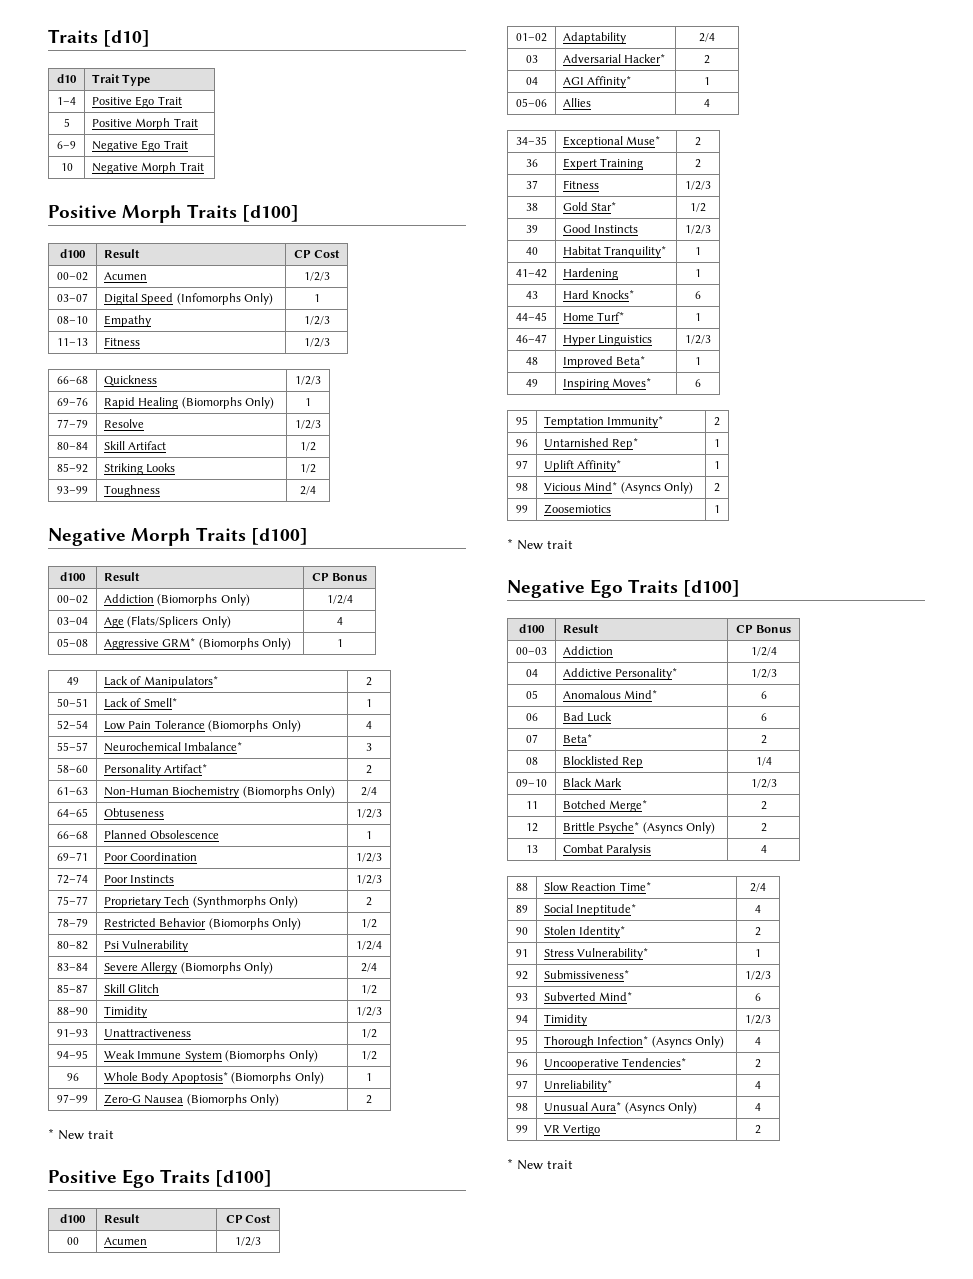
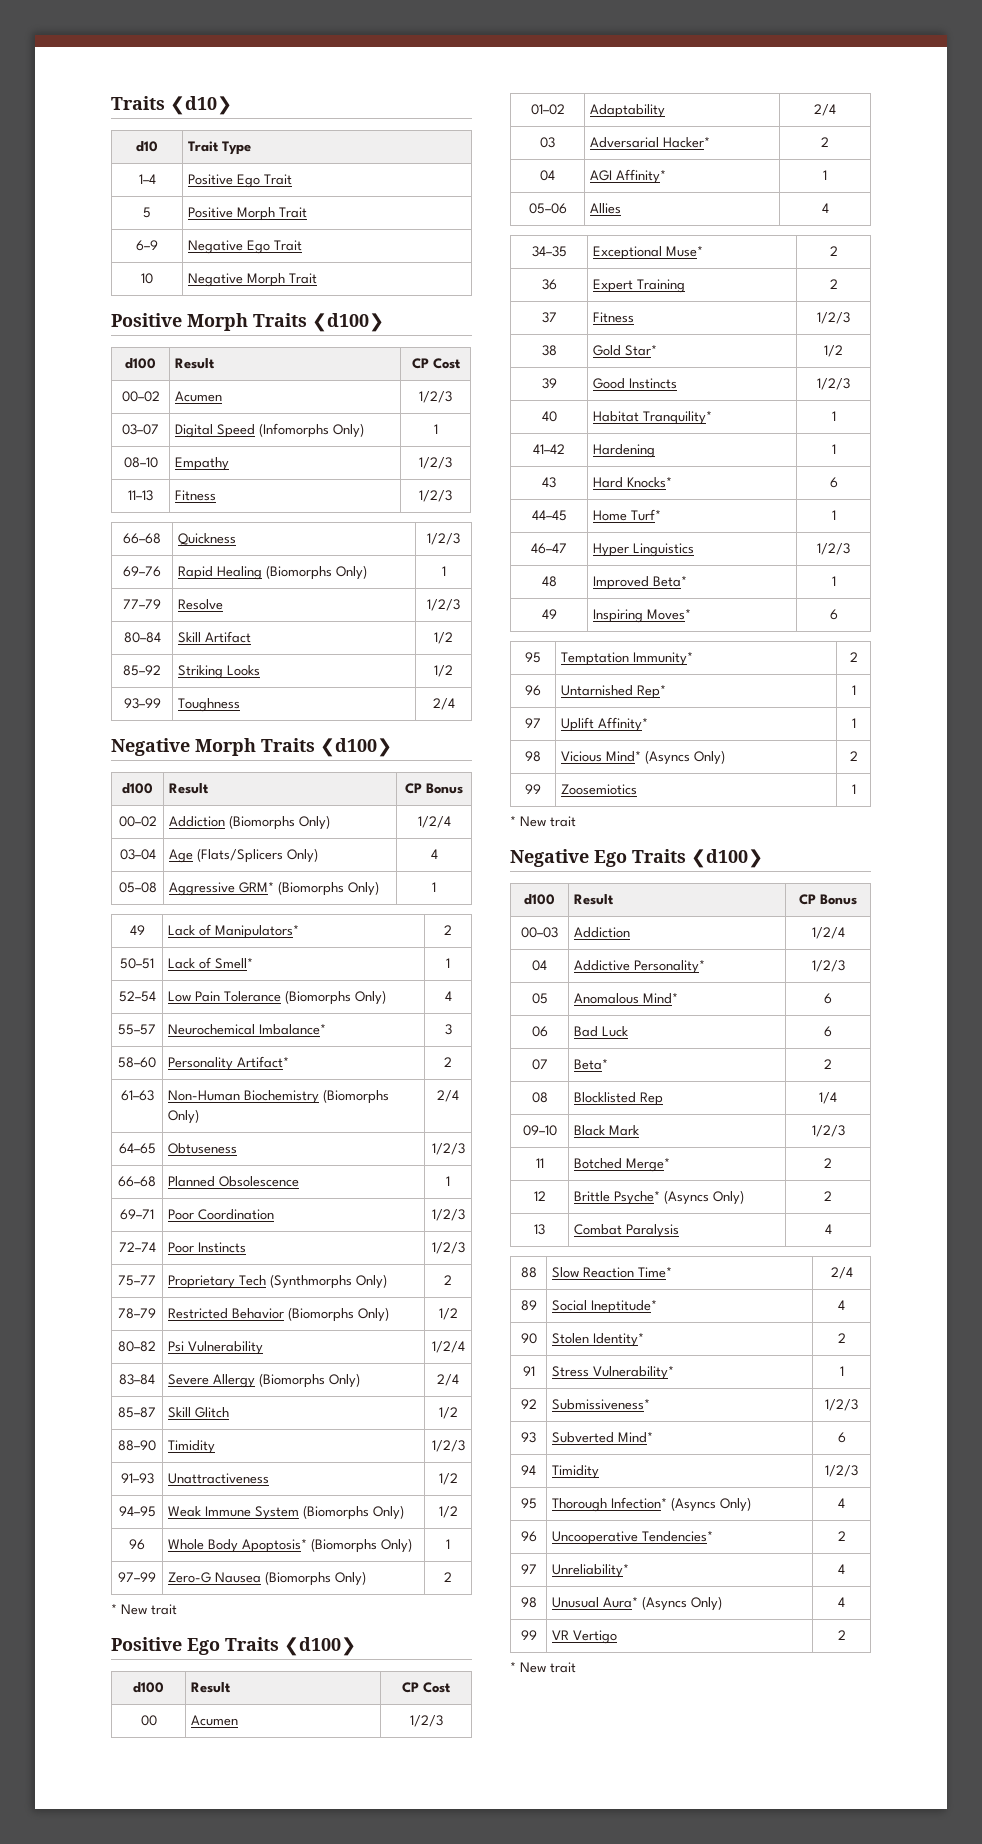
[48,29,151,47] Traits [d10] -> [111,96,232,115] Traits ❮d10❯
[242,205,300,222] [d100] -> [312,313,384,332] ❮d100❯
[251,528,309,545] [d100] -> [320,738,392,757] ❮d100❯
[215,1170,273,1187] [d100] -> [284,1637,356,1656] ❮d100❯
[683,580,741,597] [d100] -> [691,849,763,868] ❮d100❯

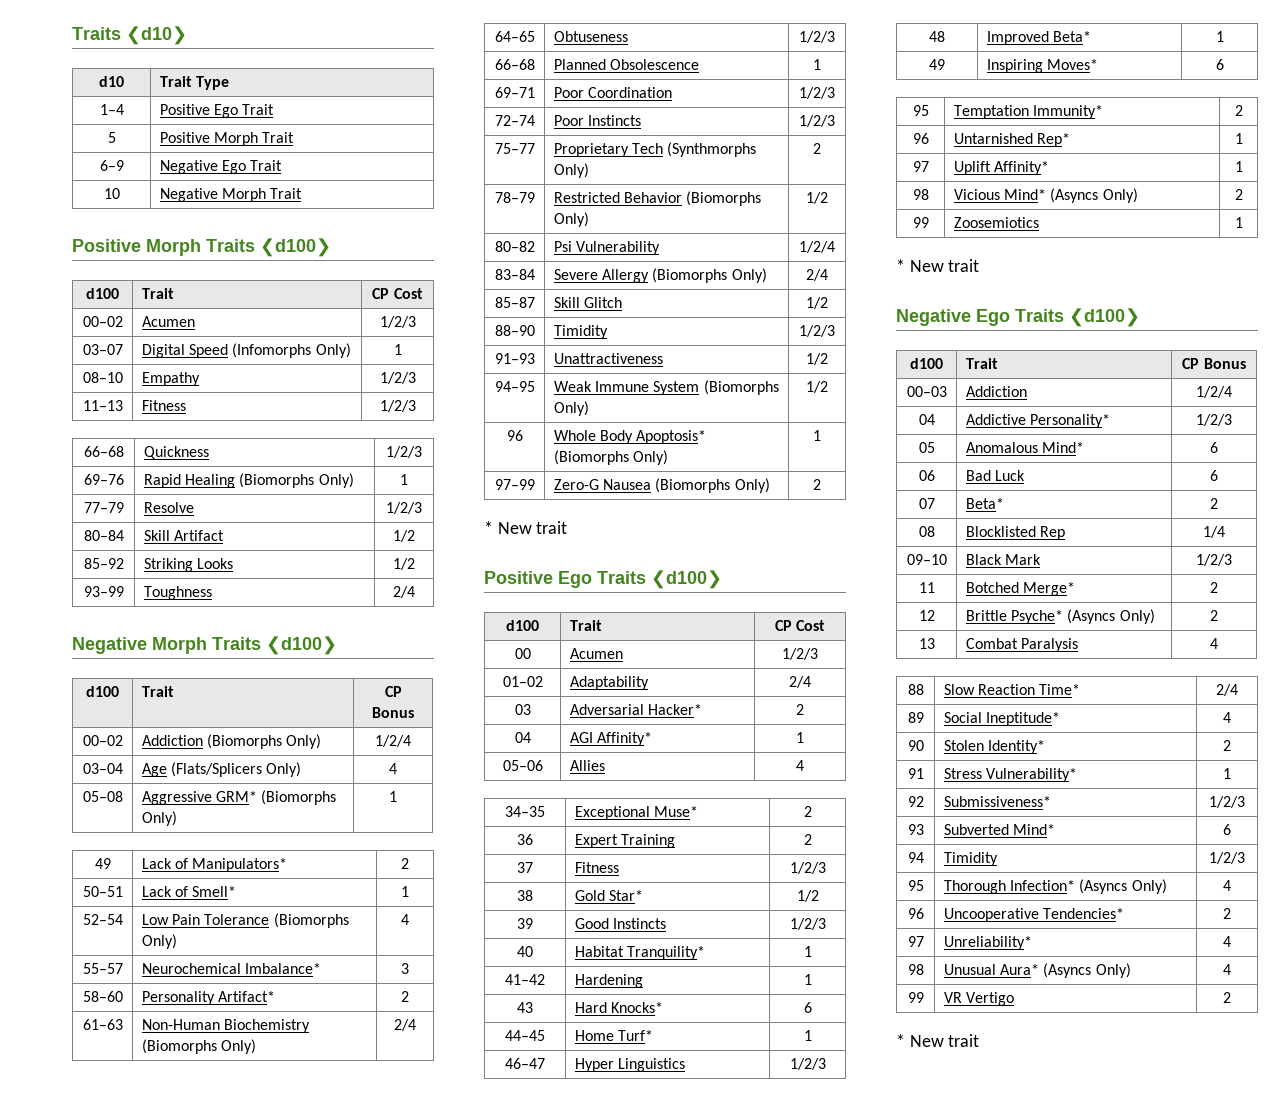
[175,358,216,369] Result -> [141,288,174,299] Trait
[169,783,210,794] Result -> [141,686,174,697] Trait
[191,1682,232,1693] Result -> [569,620,602,631] Trait
[574,894,615,905] Result -> [965,358,998,369] Trait

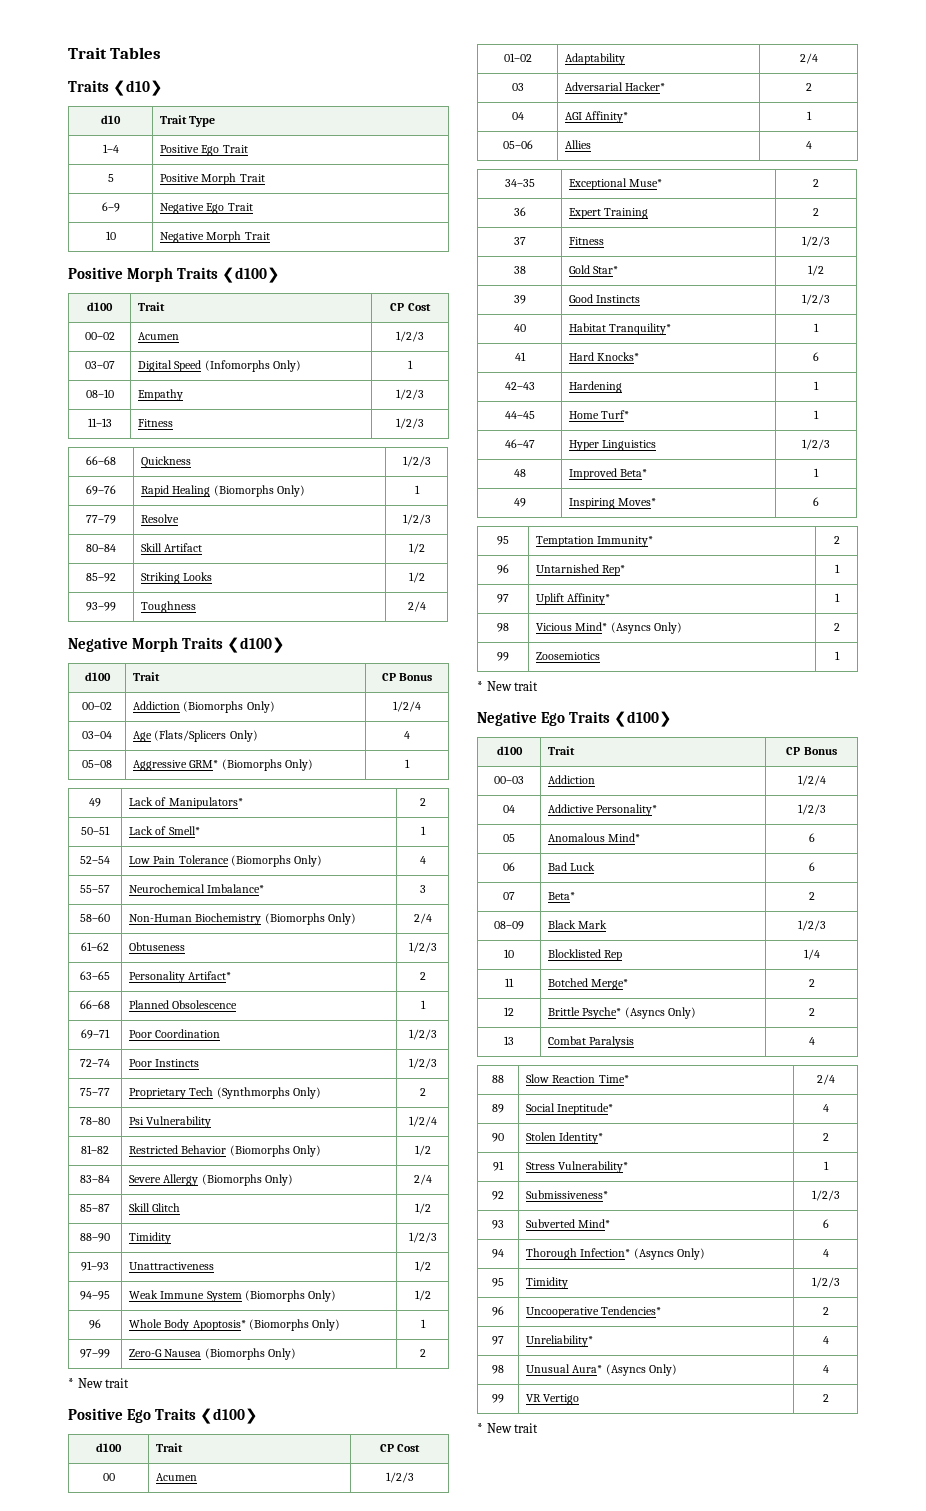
(72, 33) none -> [68,47,162,59] Trait Tables //
[141,991,276,1005] [401,991,409,1002] [82,1019,123,1030] | Personality Artifact* | 2 // 61–63 -> (110, 917) none
[494,31,535,42] 64–65 -> [81,942,109,951] 61–62
(835, 37) none -> [80,971,110,980] [129,971,232,983] [419,972,426,980] // 63–65 | Personality Artifact* | 2
[494,192,535,203] 78–79 -> [80,1117,110,1125] [129,1116,212,1128] [408,1116,437,1127] [81,1145,109,1154] 78–80 | Psi Vulnerability | 1/2/4 // 81–82
[494,241,535,252] [553,241,661,255] [799,241,835,253] // 80–82 | Psi Vulnerability | 1/2/4 -> (431, 1150) none
[505,974,545,985] [574,974,643,988] [803,974,812,985] [517,1002,533,1013] 41–42 | Hardening | 1 // 43 -> [514,352,526,361] 41
(812, 1007) none -> [504,382,535,390] [569,381,623,393] [814,381,819,390] // 42–43 | Hardening | 1
[918,526,935,537] 08 -> [494,921,524,930] [548,920,608,929] [797,920,826,931] [504,949,514,958] 08–09 | Black Mark | 1/2/3 // 10
[906,554,947,565] [965,554,1042,565] [1196,554,1232,566] // 09–10 | Black Mark | 1/2/3 -> (820, 954) none
[943,852,998,866] [1209,852,1245,864] [907,880,924,891] | Timidity | 1/2/3 // 95 -> (504, 1253) none
(1231, 885) none -> [492,1278,504,1287] [526,1277,569,1289] [811,1277,840,1288] // 95 | Timidity | 1/2/3

